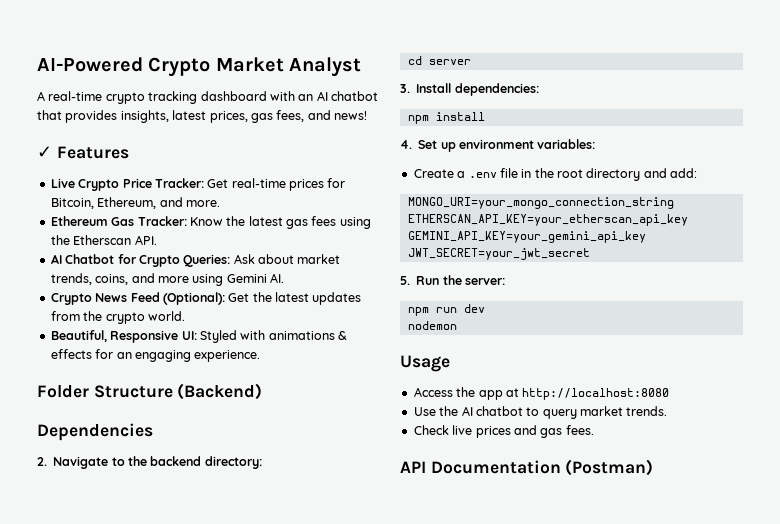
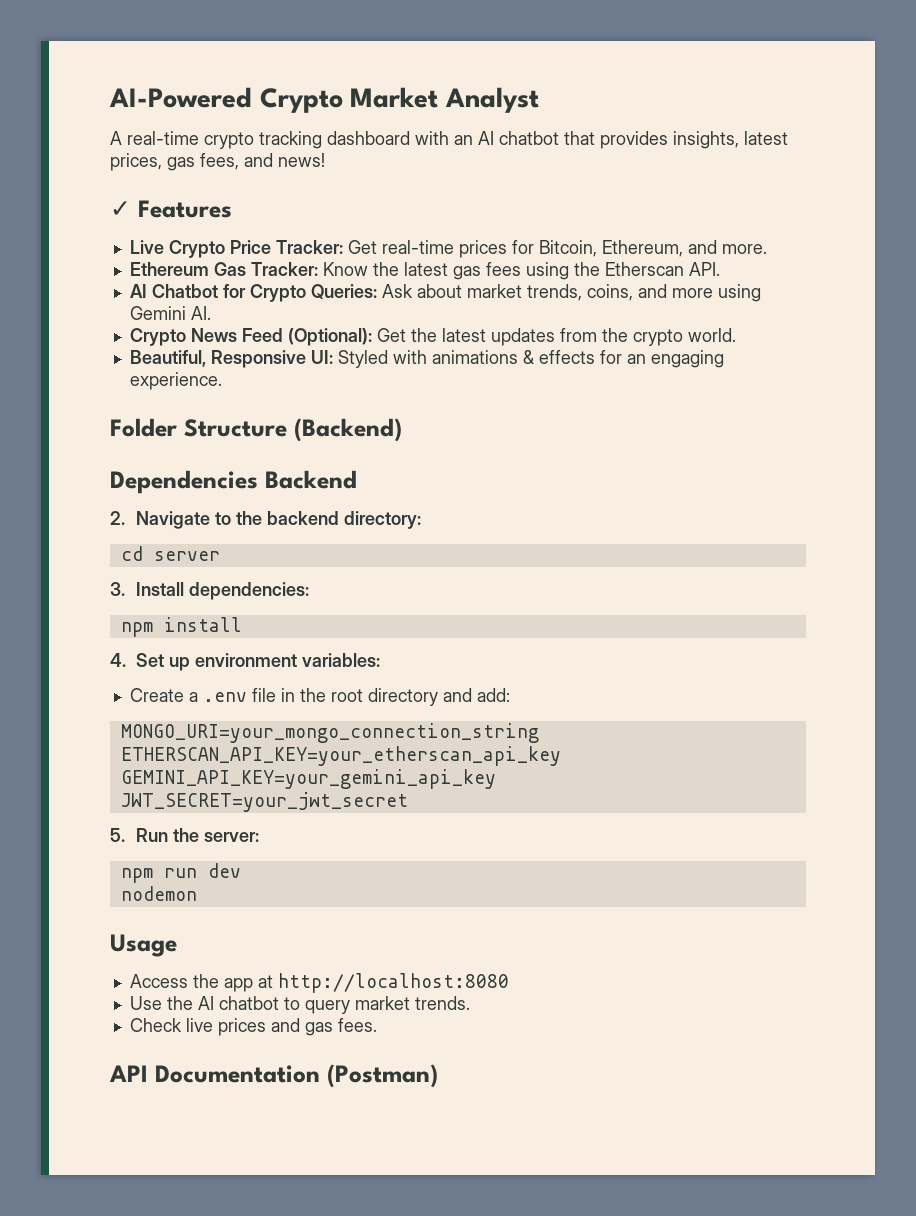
(153, 432) none -> [265,470,357,489] Backend

